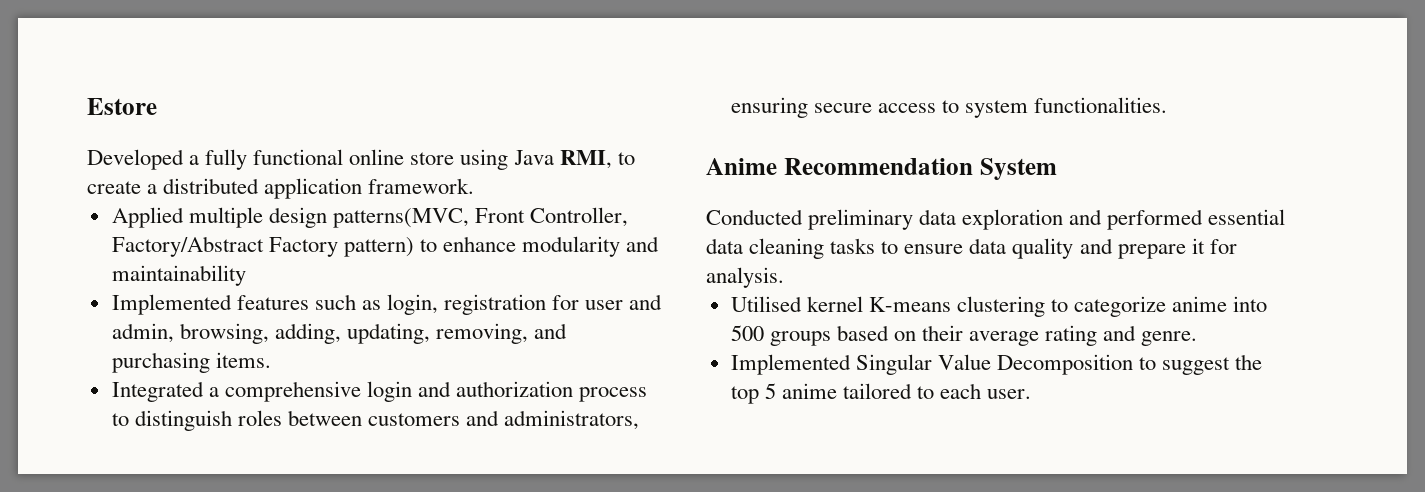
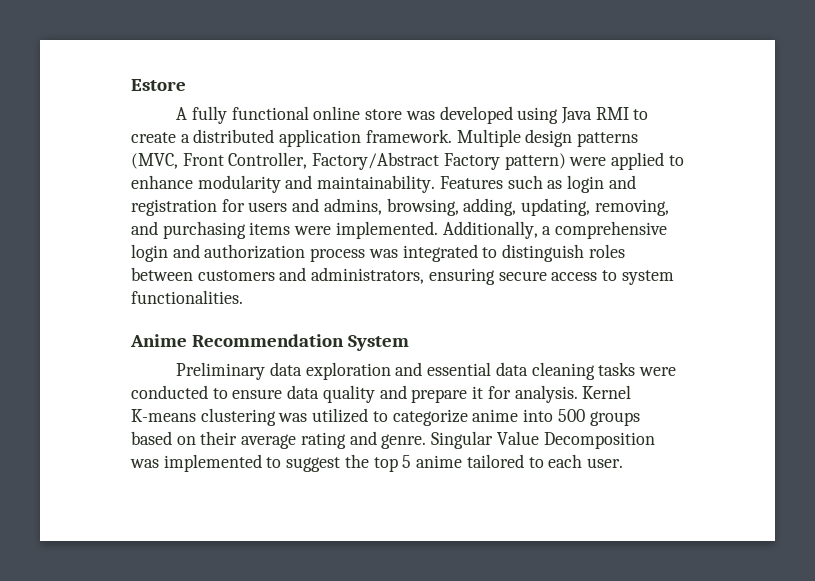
[87,149,200,170] Developed a -> [176,107,188,120] A
(455, 158) none -> [405,106,513,124] was developed
[559,150,612,169] RMI, -> [595,107,629,120] RMI
[111,207,469,228] // Applied multiple design patterns(MVC, -> [456,129,639,147] [131,153,178,169] Multiple design patterns (MVC,
(414, 247) none -> [569,152,665,170] were applied
[111,265,246,286] [111,294,663,315] [111,323,174,343] maintainability // Implemented features such as login, registration for user and admin, -> [317,175,636,193] [131,198,382,216] maintainability. Features such as login and registration for users and admins,
[215,352,271,368] [111,381,204,402] items. // Integrated -> [249,221,538,239] items were implemented. Additionally,
(648, 394) none -> [368,244,478,262] was integrated
[706,209,914,230] Conducted preliminary -> [176,362,266,380] Preliminary
[1107,209,1204,230] performed -> (423, 369) none
(876, 246) none -> [638,367,676,376] [131,385,208,399] were conducted
[730,296,1045,317] // Utilised kernel K-means clustering -> [582,385,632,399] [131,408,369,426] Kernel K-means clustering was utilized
[730,354,851,375] // Implemented -> (427, 441) none
(1133, 364) none -> [130,454,262,472] was implemented

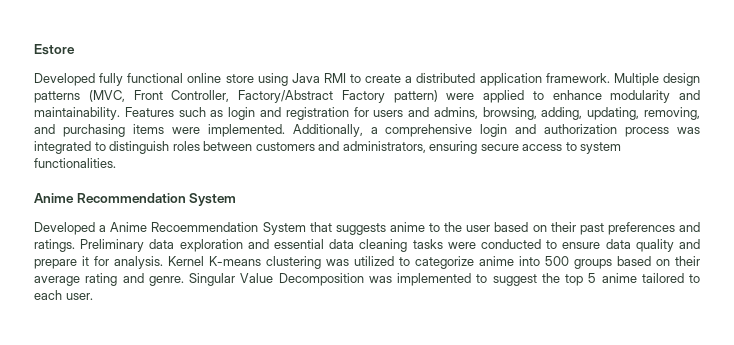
[176,107,188,120] A -> [34,73,95,86] Developed
[405,106,513,124] was developed -> (254, 78) none
(410, 343) none -> [34,222,700,235] [34,239,75,252] Developed a Anime Recoemmendation System that suggests anime to the user based on their past preferences and ratings.

